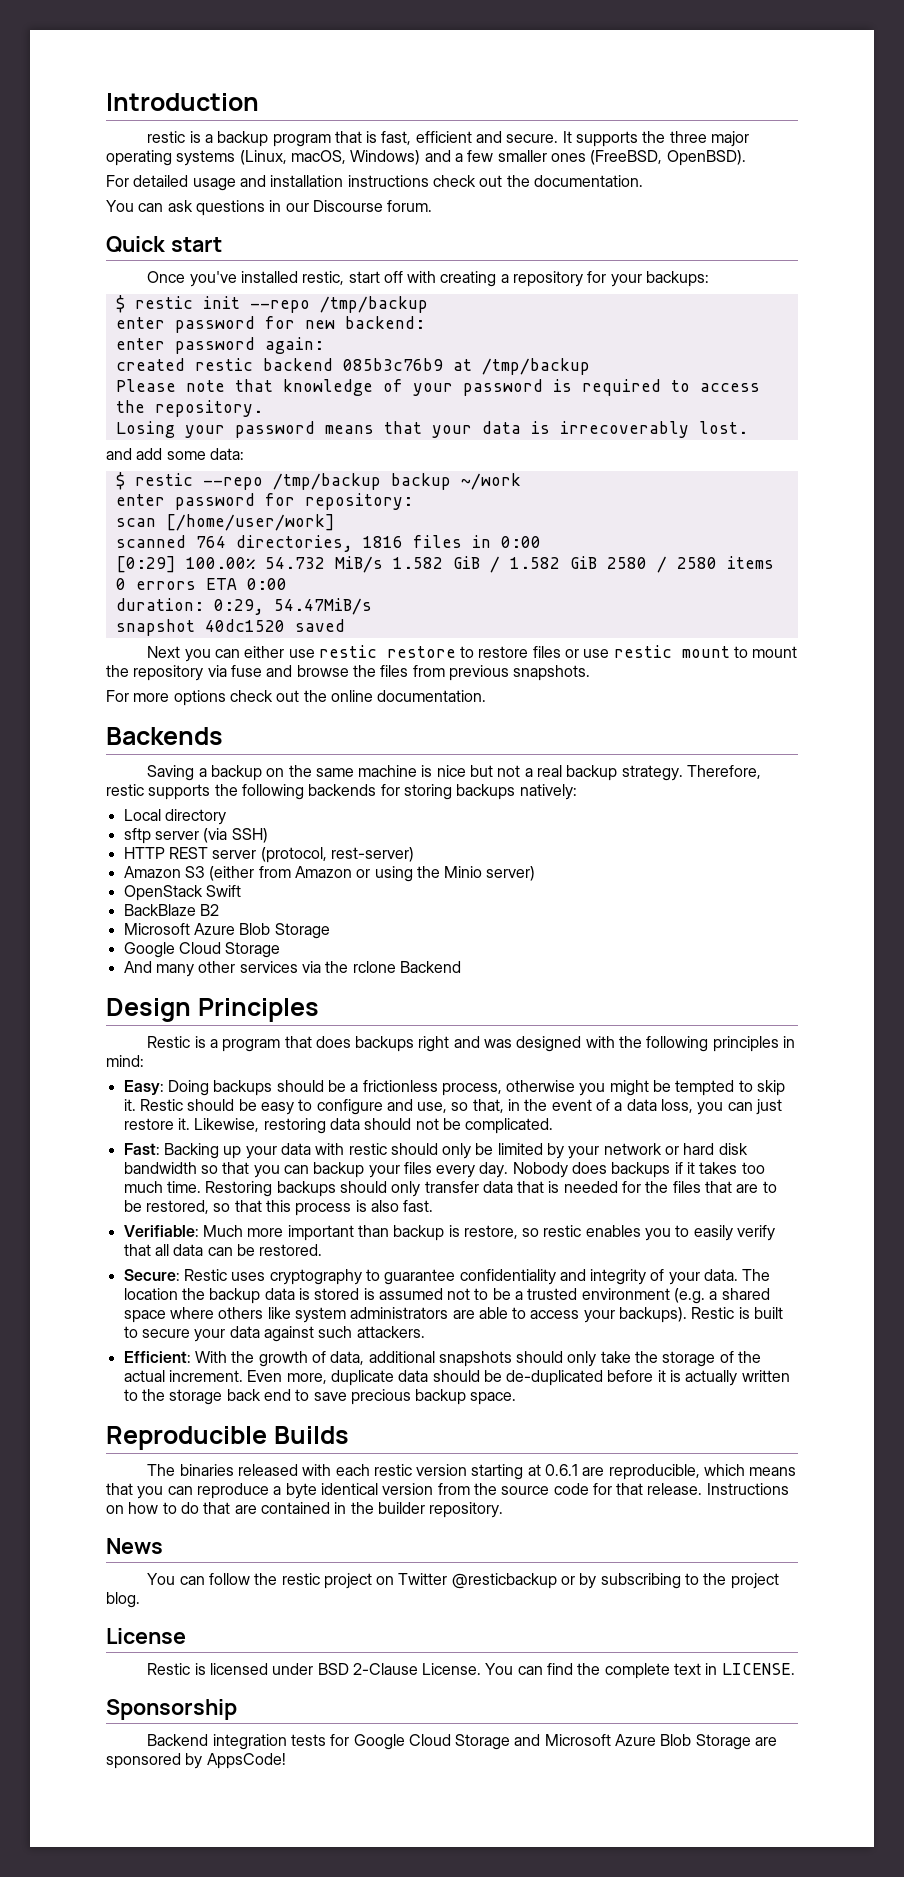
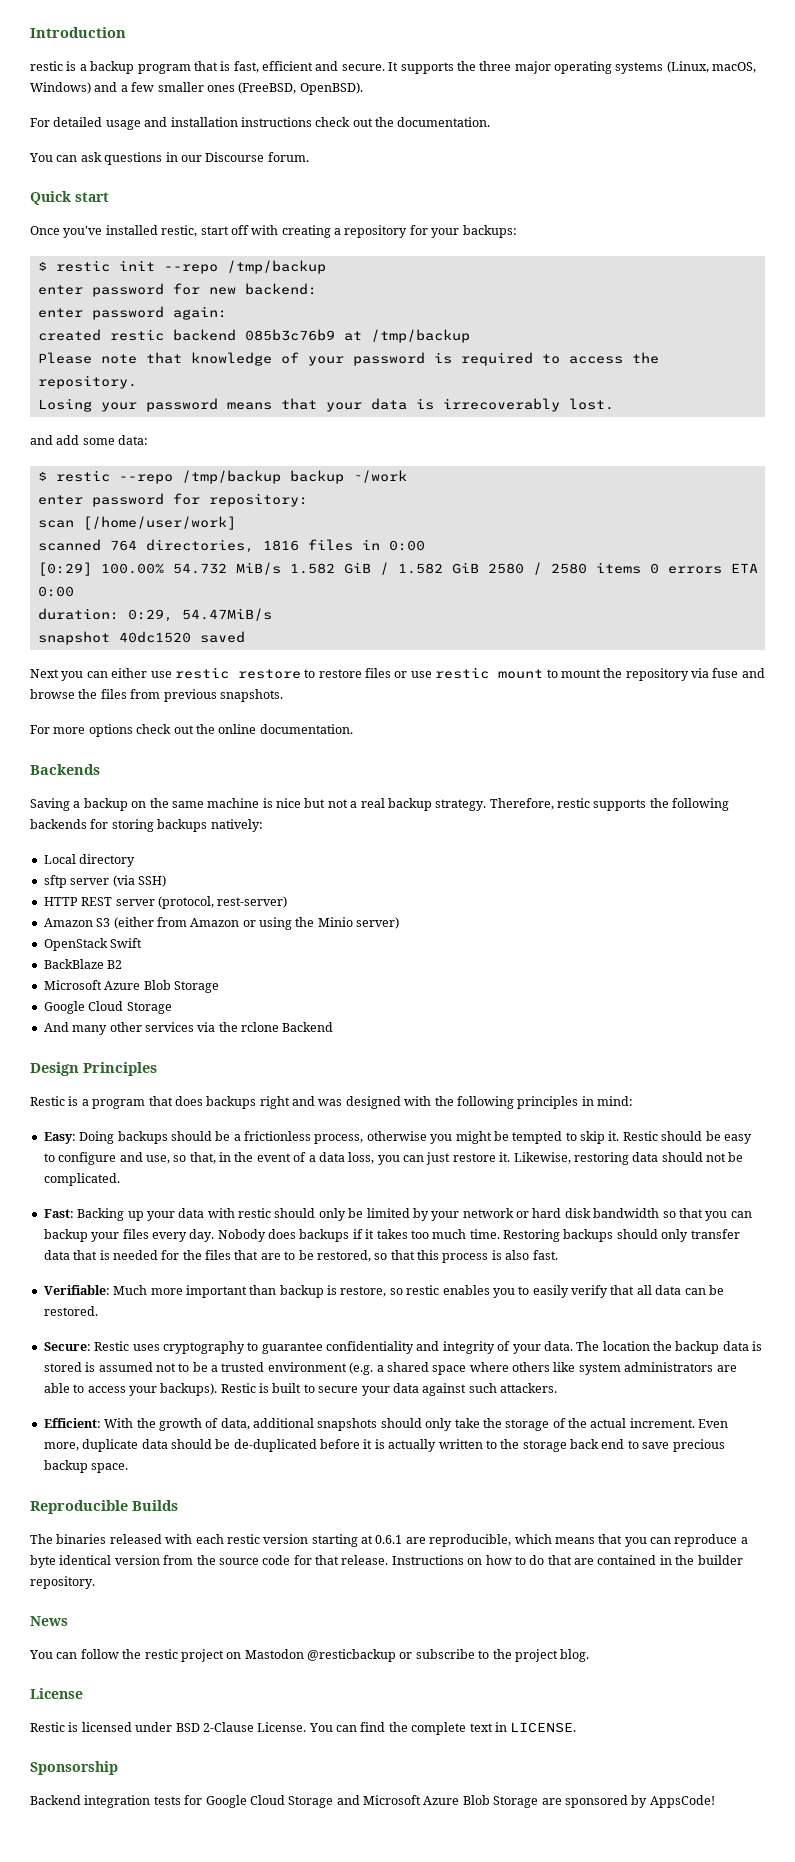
[398,1573,448,1585] Twitter -> [244,1649,304,1659] Mastodon
[579,1573,681,1589] by subscribing -> [415,1649,475,1659] subscribe

